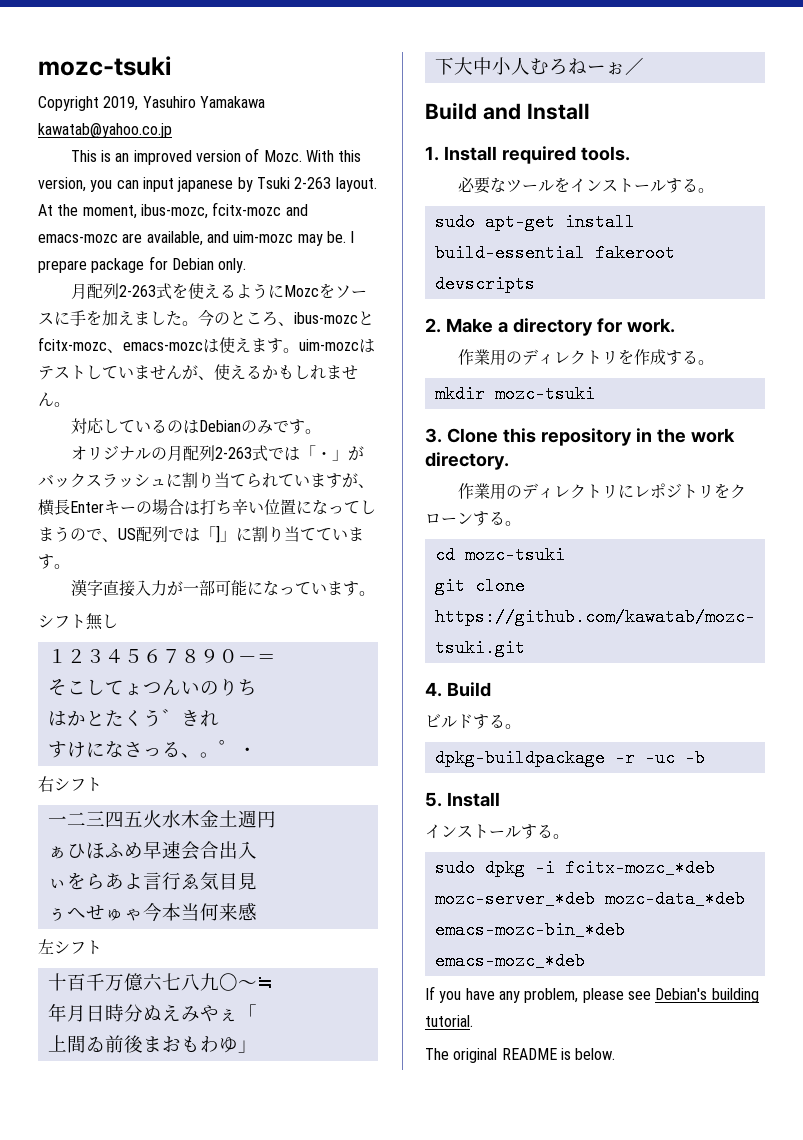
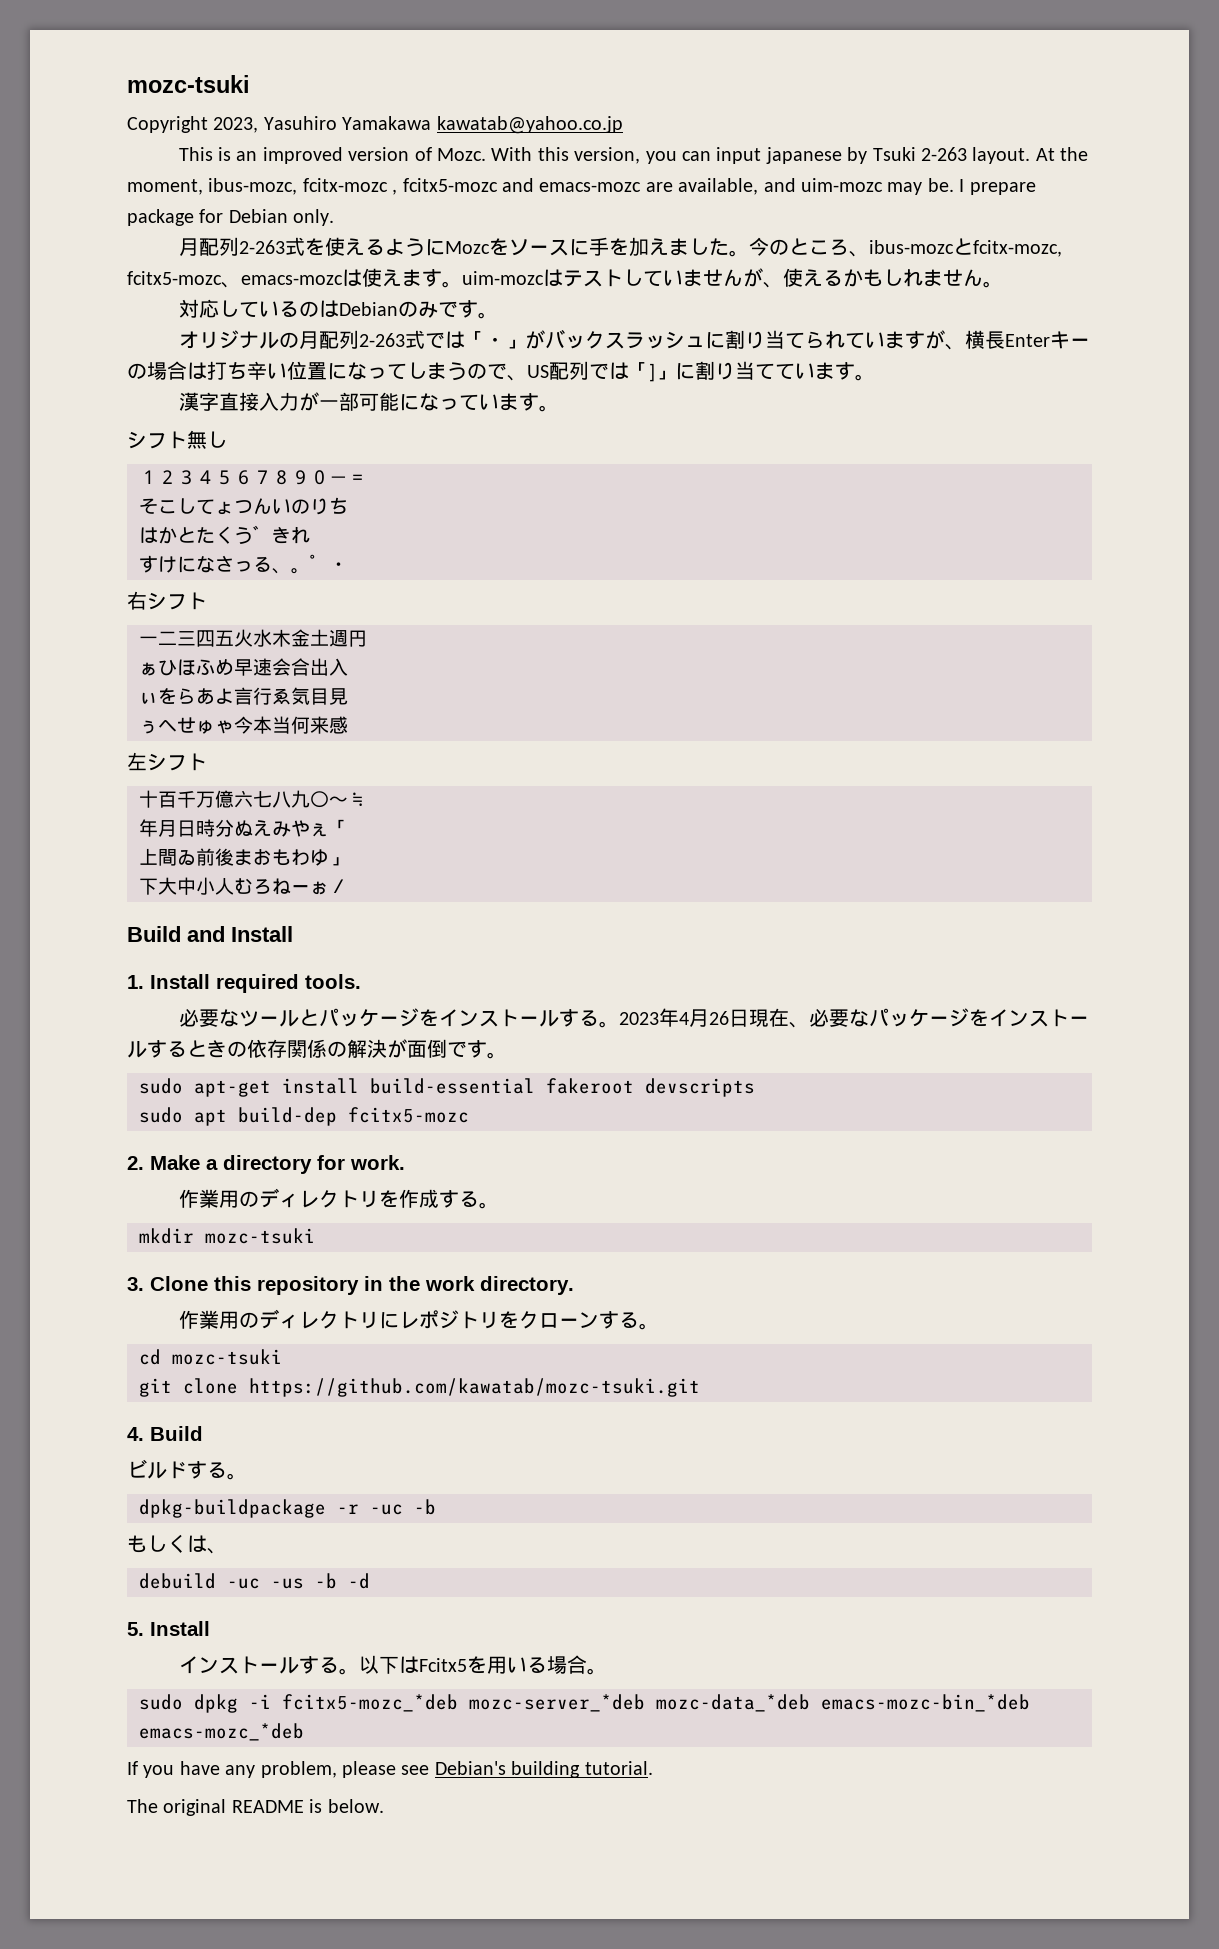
[103,96,139,111] 2019, -> [213,117,259,133] 2023,
(282, 209) none -> [392,178,498,195] , fcitx5-mozc
[38,337,107,351] fcitx-mozc -> [972,240,1062,257] [127,271,222,285] fcitx-mozc, fcitx5-mozc
(554, 186) none -> [298,1008,419,1027] とパッケージ
(714, 190) none -> [618,1008,1089,1028] [127,1039,507,1059] 2023年4月26日現在、必要なパッケージをインストールするときの依存関係の解決が面倒です。
(535, 284) none -> [139,1107,469,1126] // sudo apt build-dep fcitx5-mozc
(705, 758) none -> [127,1534,227,1554] [139,1573,370,1589] // もしくは、 // debuild -uc -us -b -d
(569, 836) none -> [358,1655,607,1675] 以下はFcitx5を用いる場合。
[564,859,715,877] fcitx-mozc_*deb -> [282,1694,458,1712] fcitx5-mozc_*deb

